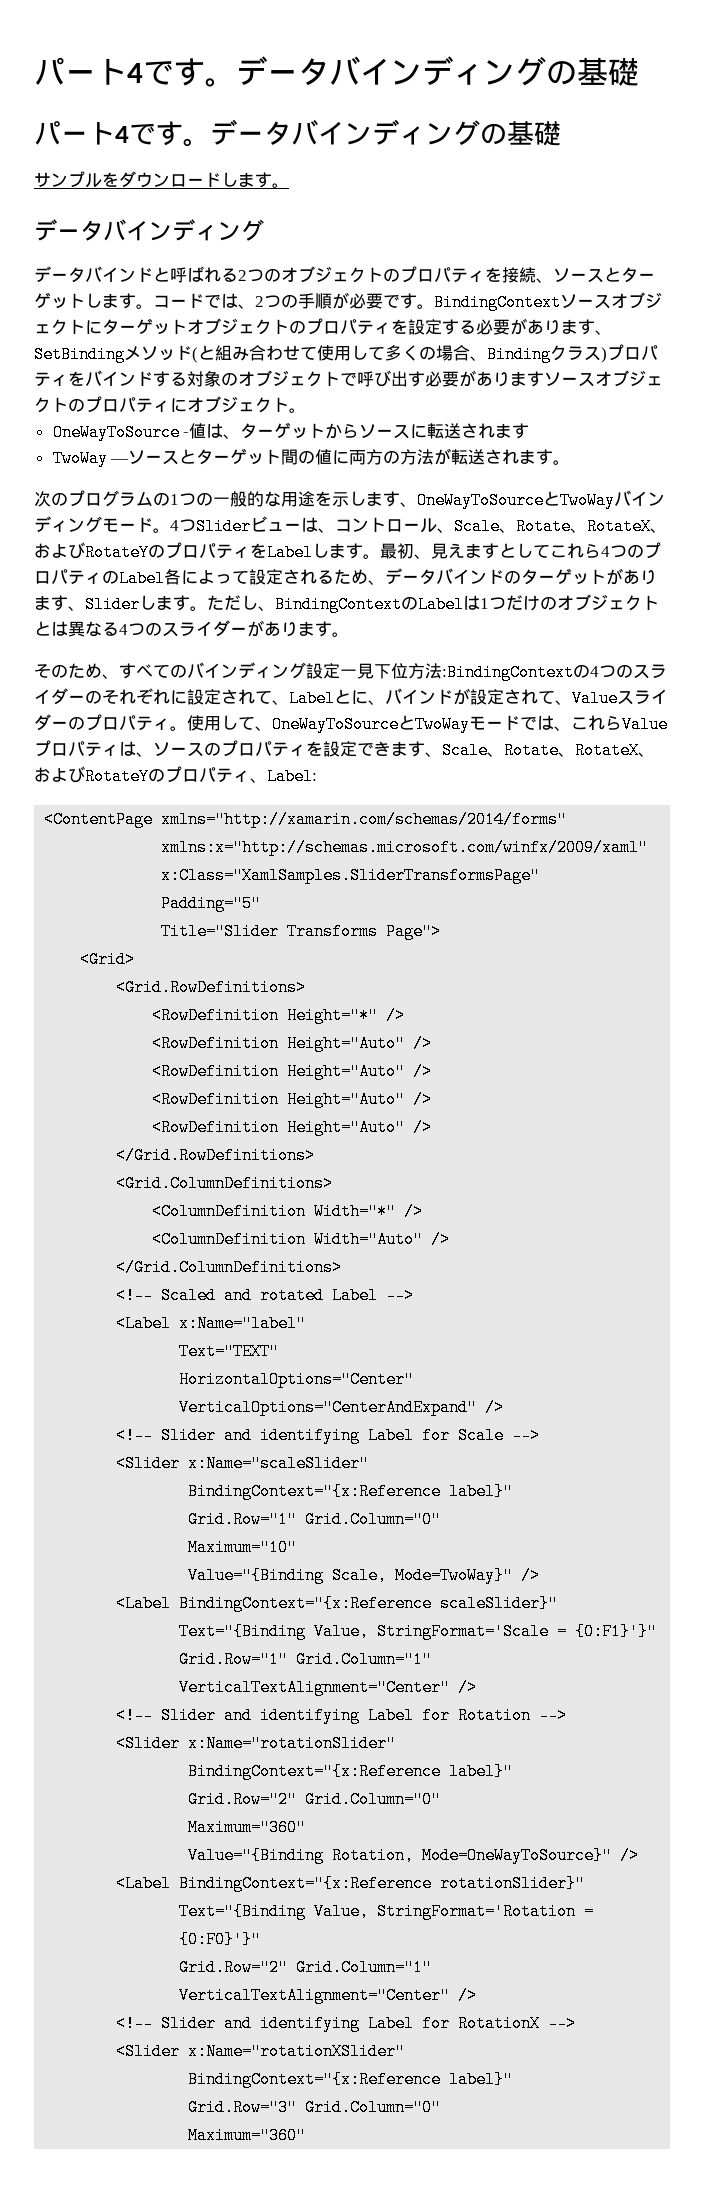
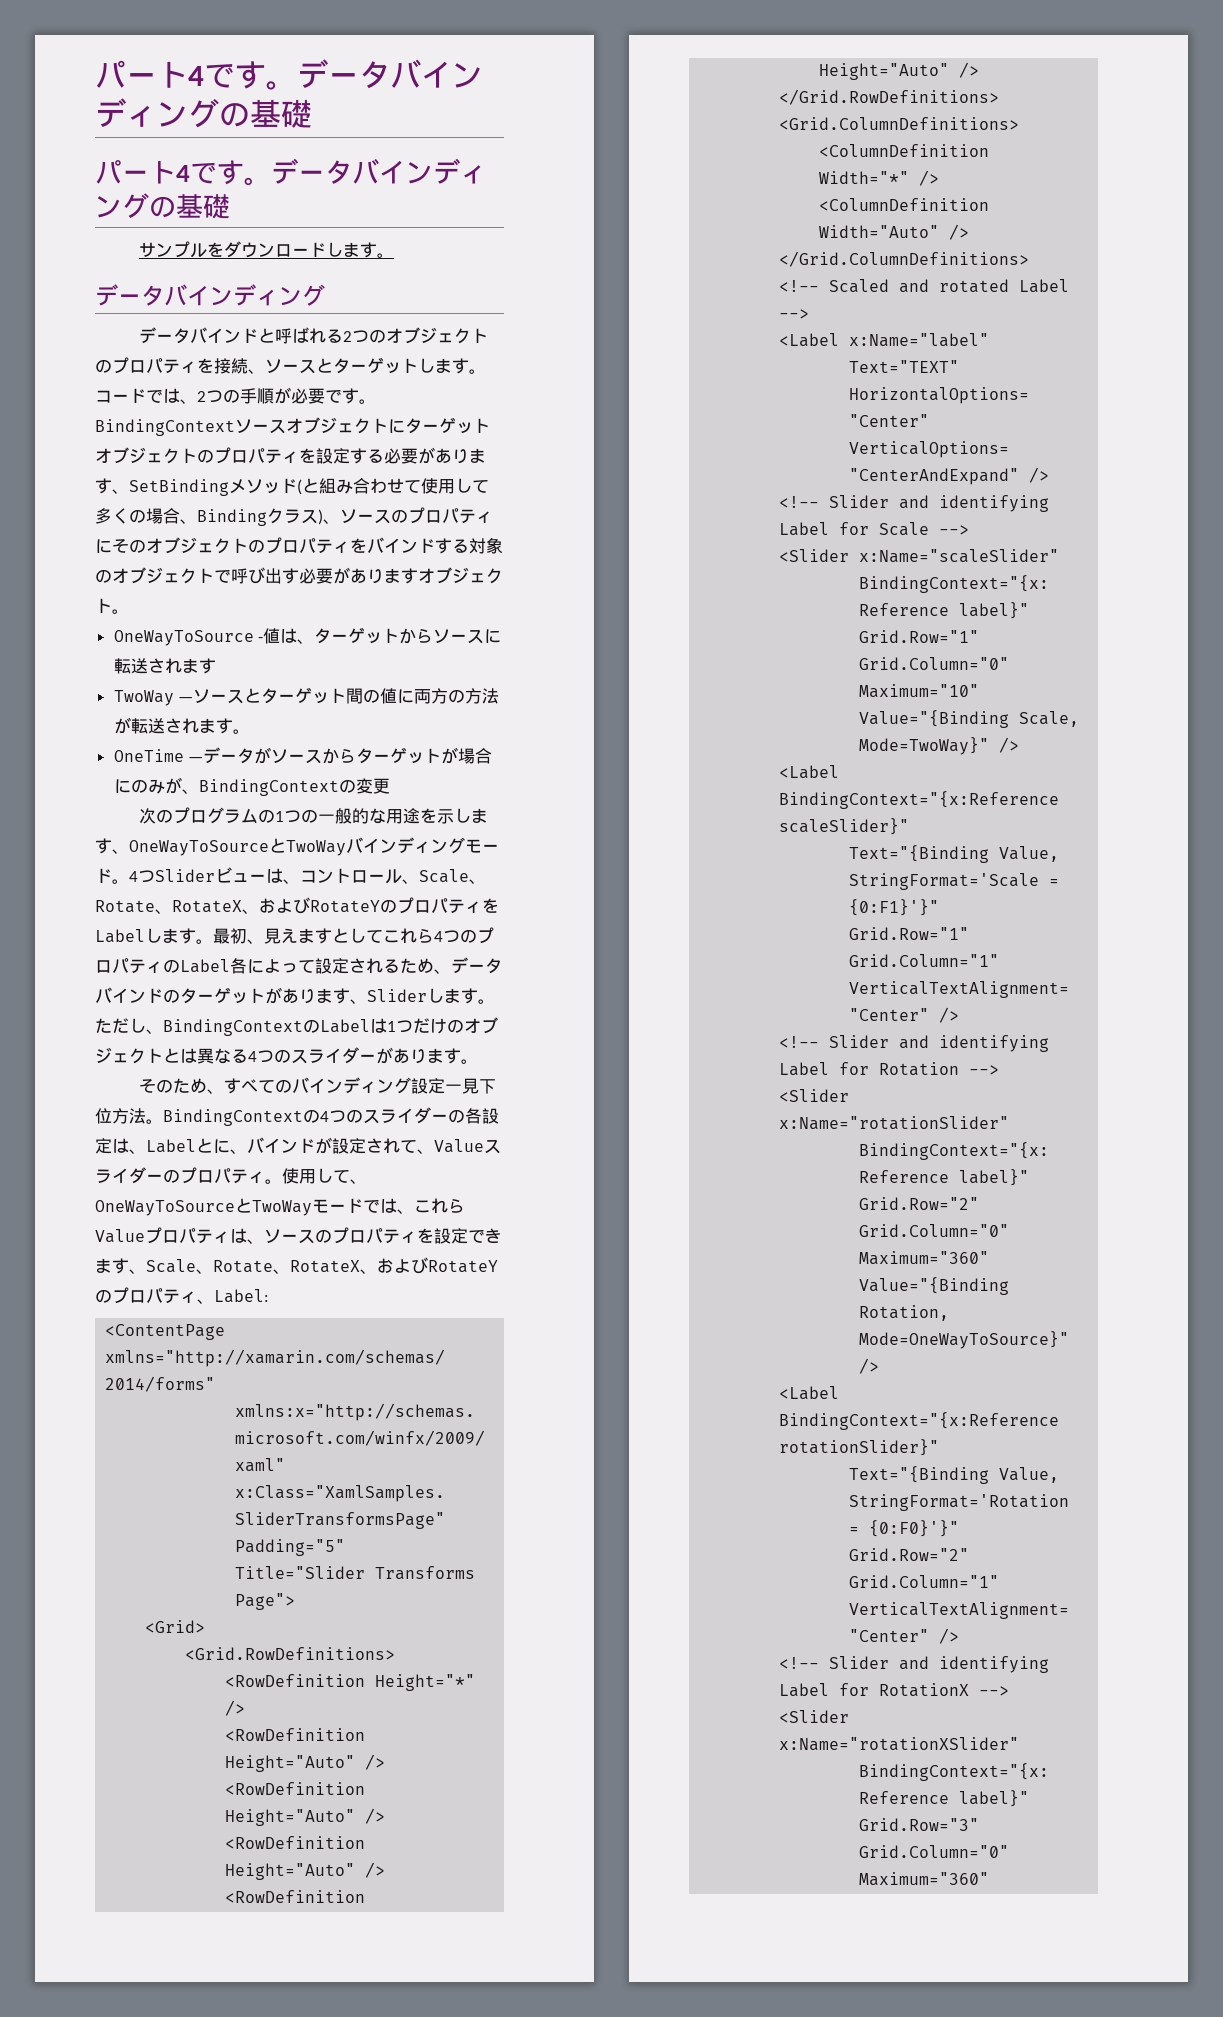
(607, 355) none -> [323,507,493,524] [95,537,265,554] 、ソースのプロパティにそのオブジェクトの
[544,370,663,387] [34,396,187,413] ソースオブジェクトのプロパティに -> (418, 576) none
(571, 462) none -> [113,747,493,764] [113,777,390,796] // OneTime —データがソースからターゲットが場合にのみが、BindingContextの変更
[442,664,574,681] :BindingContext -> [146,1109,303,1126] 。BindingContext
[102,688,272,705] それぞれに設定されて -> [465,1108,499,1124] [95,1138,129,1154] 各設定は

